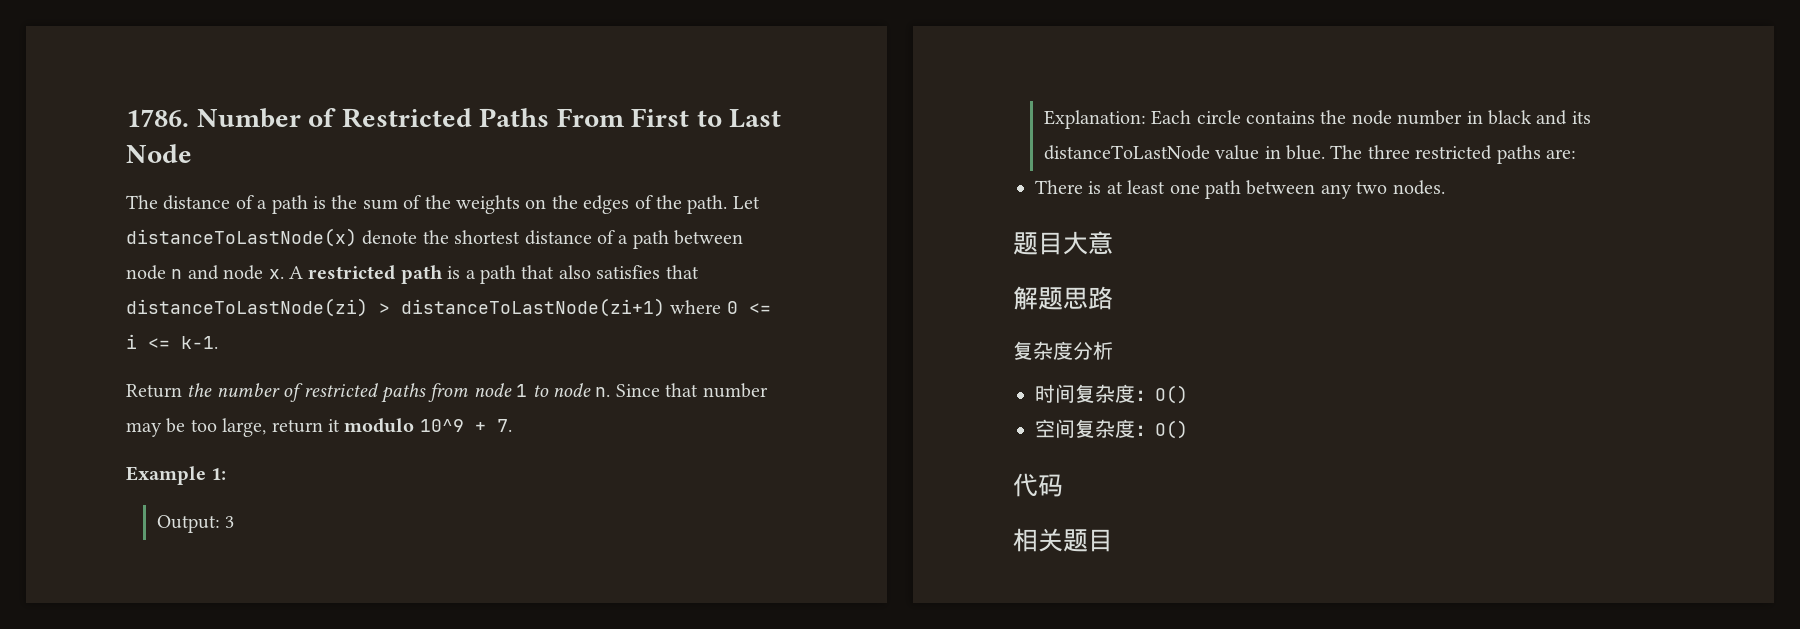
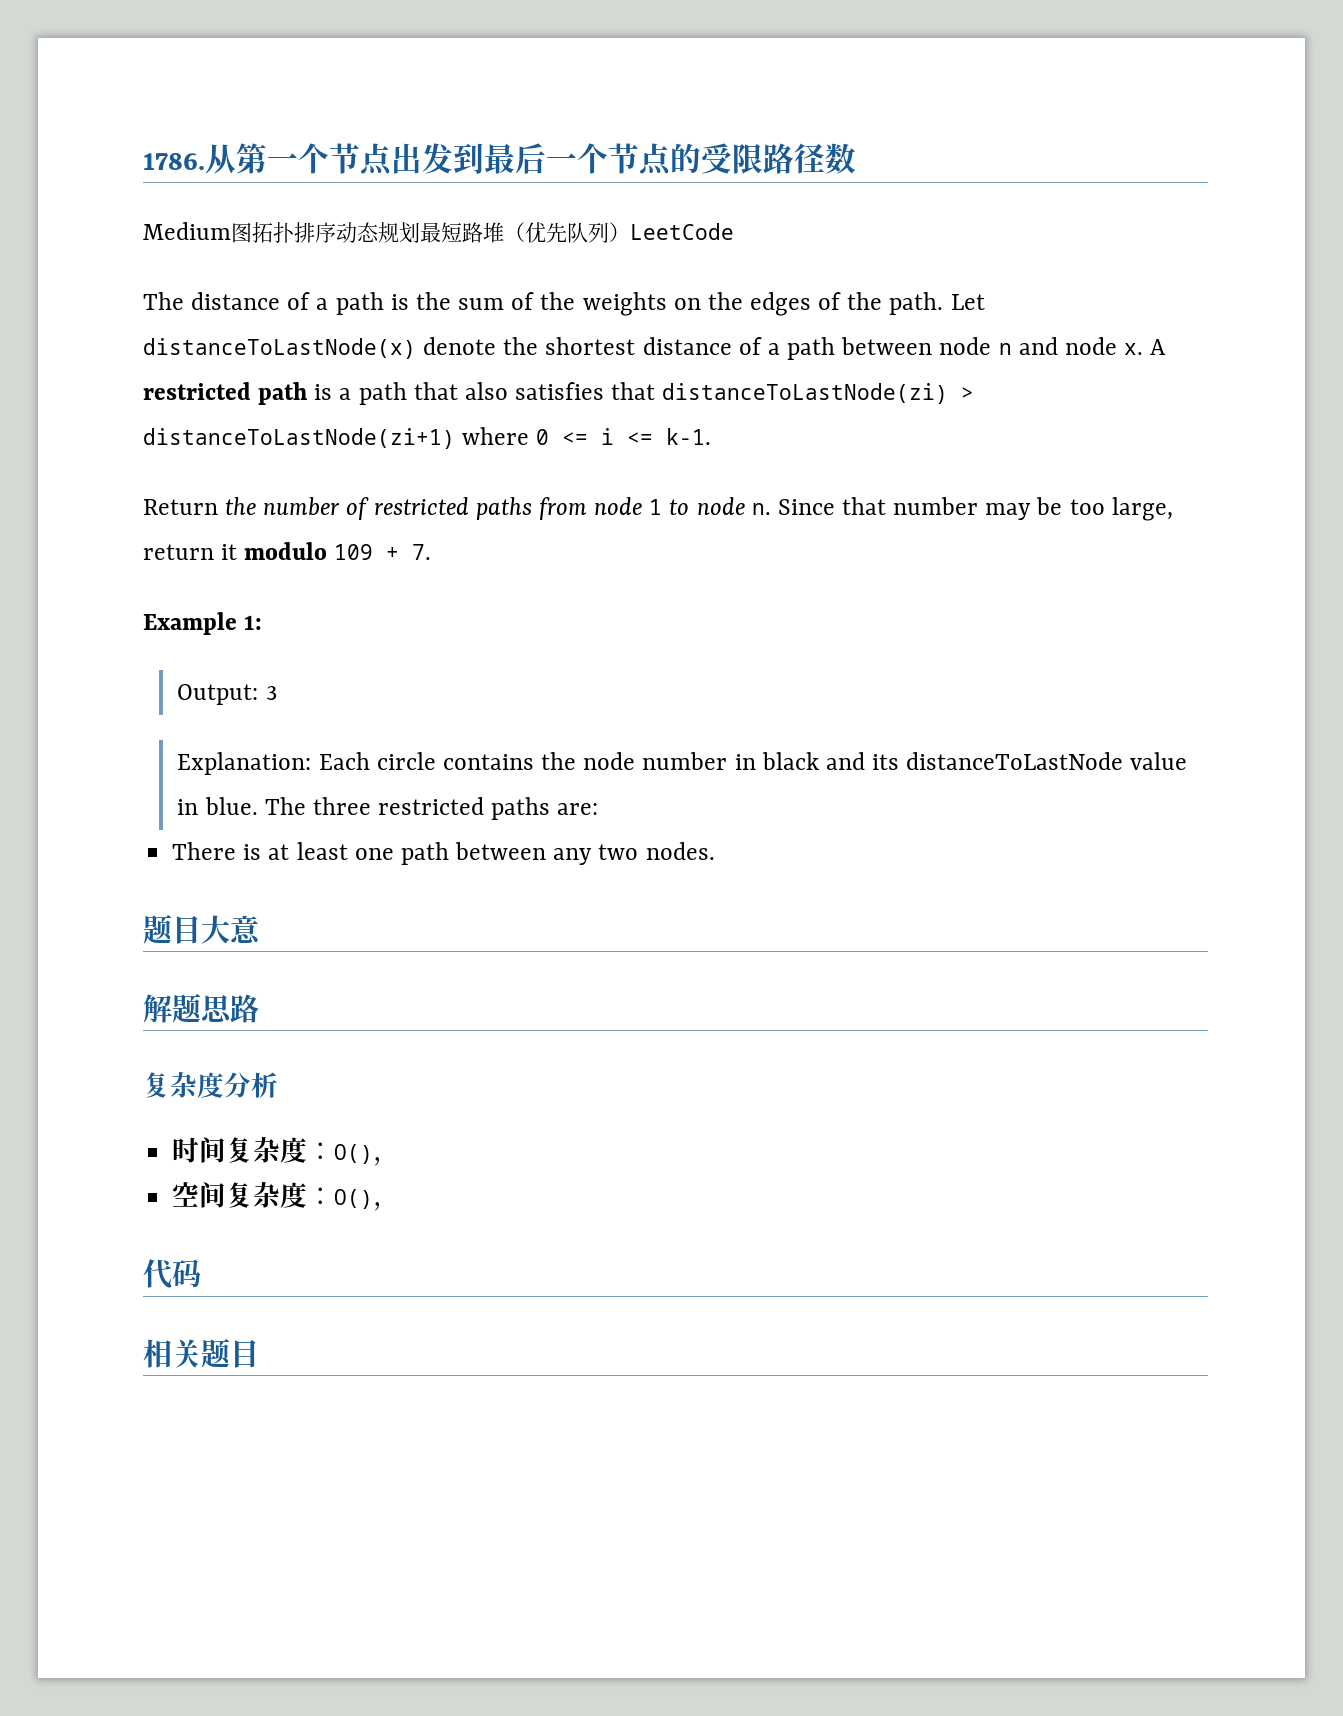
[196,108,782,128] [126,144,192,163] Number of Restricted Paths From First to Last Node -> [205,143,856,176] [143,222,734,243] 从第一个节点出发到最后一个节点的受限路径数 // Medium图拓扑排序动态规划最短路堆（优先队列）LeetCode
[419,419,464,432] 10^9 -> [334,544,374,560] 109
(1188, 394) none -> [373,1157,401,1166] ，
(1188, 429) none -> [373,1202,401,1211] ，

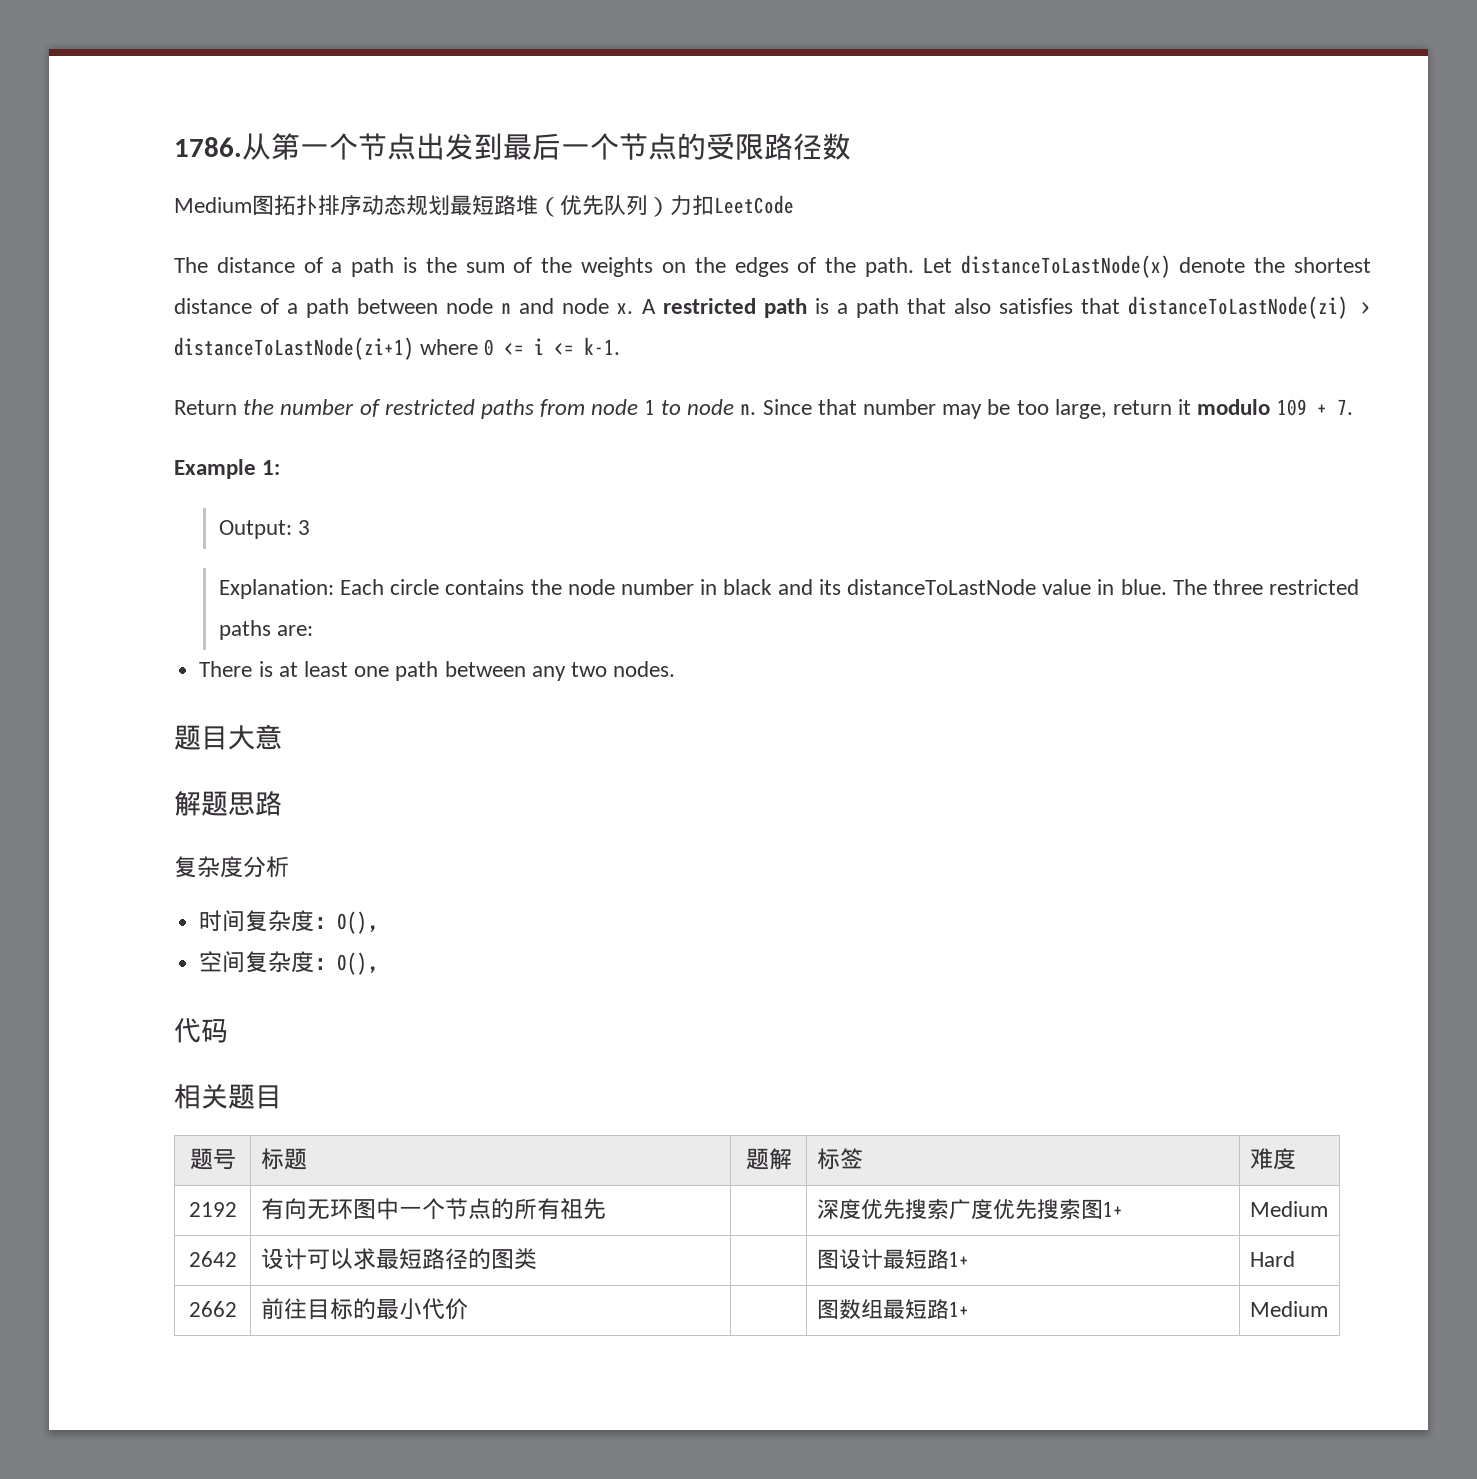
(630, 232) none -> [670,195,714,216] 力扣
(259, 1353) none -> [189,1148,236,1170] [260,1148,307,1170] [745,1148,792,1170] [816,1148,863,1170] [1249,1148,1296,1170] [188,1202,237,1217] [260,1198,606,1220] [816,1199,1123,1220] [1249,1201,1328,1217] [188,1251,237,1267] [260,1248,537,1270] [816,1249,969,1270] [1249,1251,1295,1267] [188,1301,237,1317] [260,1298,468,1320] [816,1299,969,1320] [1249,1301,1328,1317] // 题号 | 标题 | 题解 | 标签 | 难度 // 2192 | 有向无环图中一个节点的所有祖先 | | 深度优先搜索广度优先搜索图1+ | Medium // 2642 | 设计可以求最短路径的图类 | | 图设计最短路1+ | Hard // 2662 | 前往目标的最小代价 | | 图数组最短路1+ | Medium

